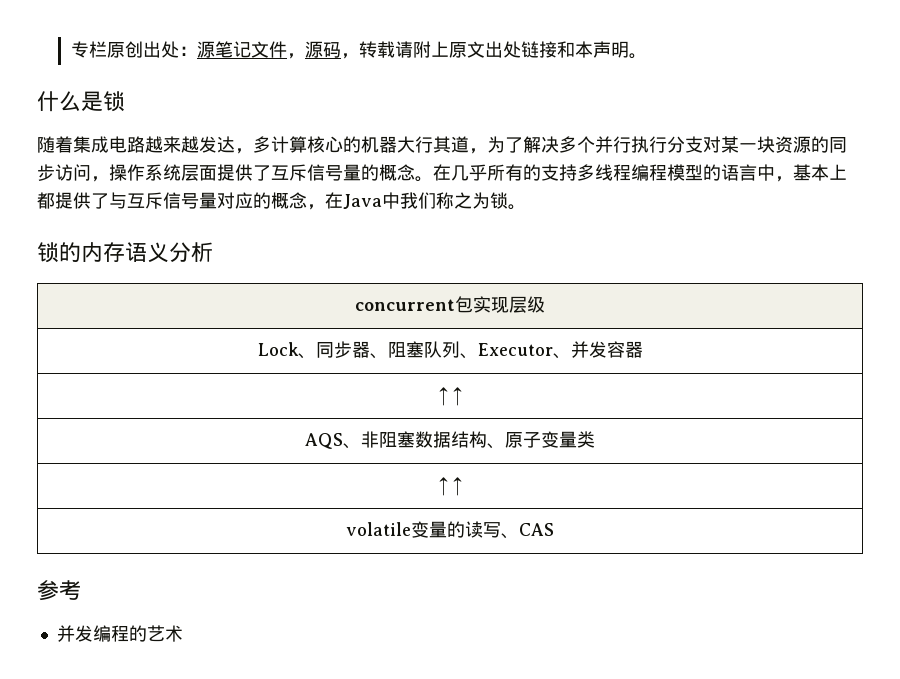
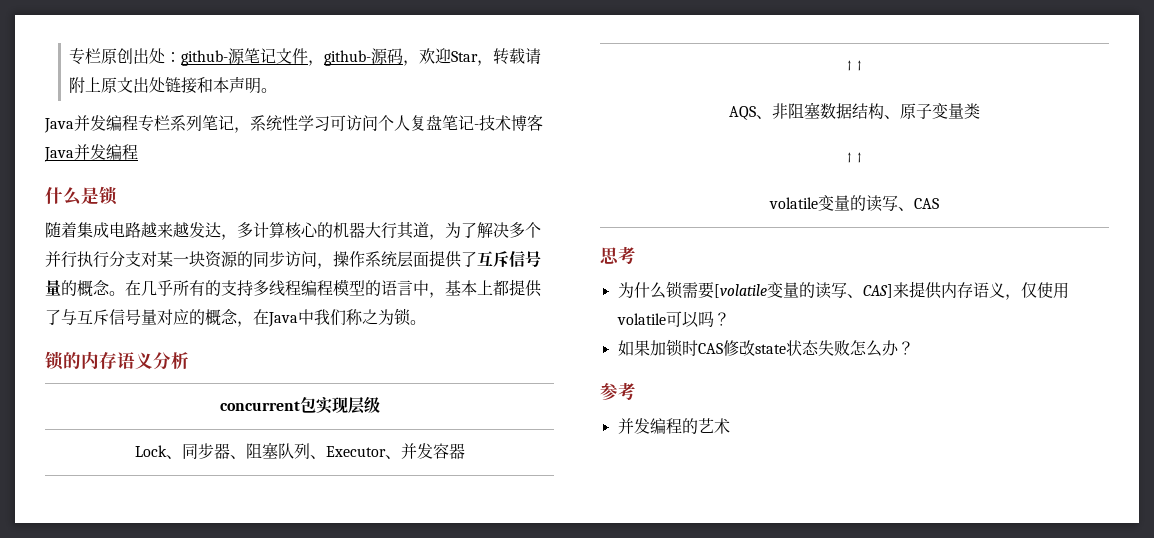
(197, 51) none -> [181,50,229,66] github-
[304,41,341,58] 源码 -> [324,48,479,66] github-源码，欢迎Star
(647, 56) none -> [44,114,543,133] [44,144,138,162] // Java并发编程专栏系列笔记，系统性学习可访问个人复盘笔记-技术博客Java并发编程
(554, 529) none -> [600,246,636,264] [617,281,1069,300] [616,311,730,328] [617,339,914,357] // 思考 // 为什么锁需要[volatile变量的读写、CAS]来提供内存语义，仅使用volatile可以吗？ // 如果加锁时CAS修改state状态失败怎么办？

